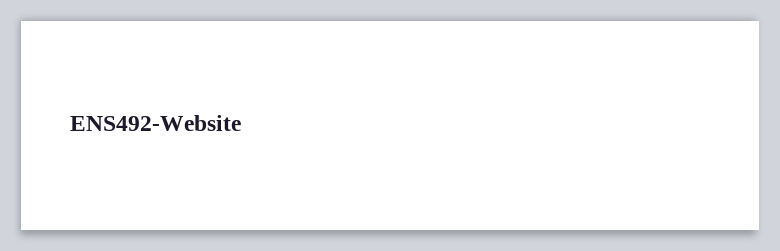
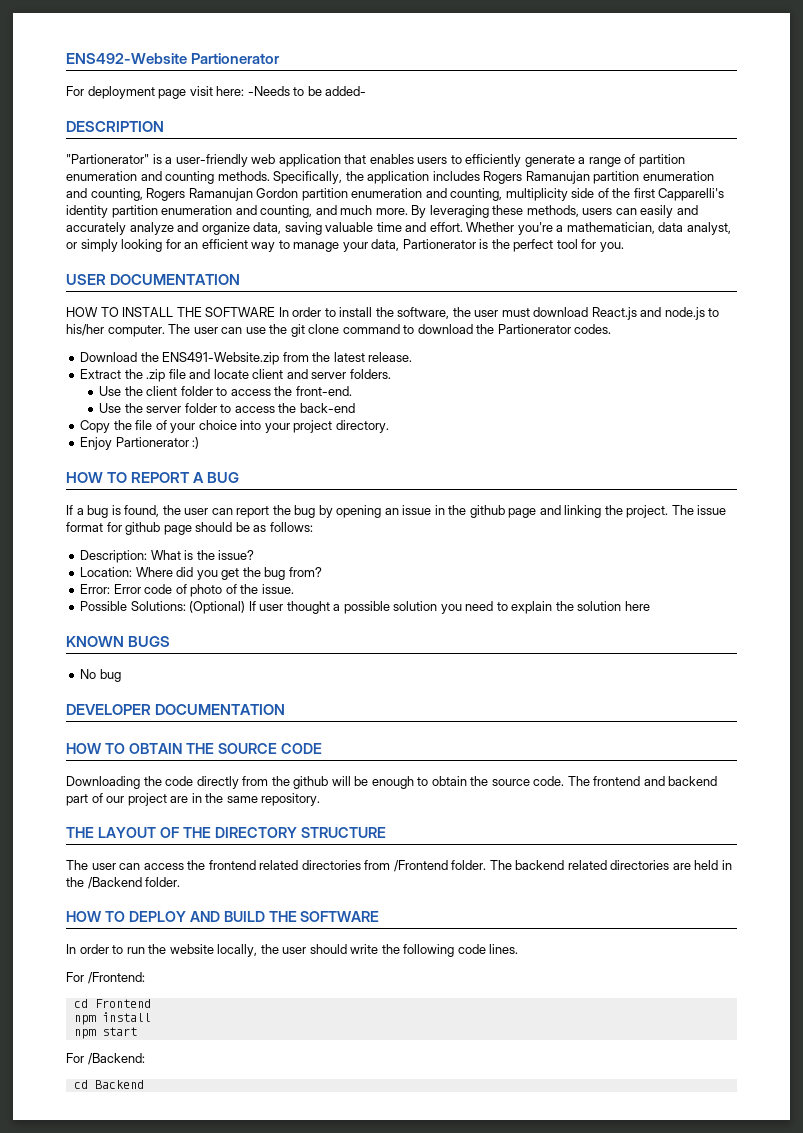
(241, 123) none -> [191,53,281,64] [66,86,367,99] [66,121,164,132] [66,154,685,167] [66,171,714,184] [66,188,725,201] [66,205,698,218] [66,222,731,235] [66,239,624,252] [66,274,241,285] [66,307,720,320] [66,324,612,337] [80,352,413,365] [80,369,391,382] [99,386,352,396] [99,403,355,413] [80,420,389,433] [80,437,200,450] [66,472,240,483] [66,505,727,518] [66,522,313,535] [80,550,255,563] [80,567,322,580] [80,584,294,597] [80,601,650,614] [66,636,171,647] [80,669,121,682] [66,704,286,715] [66,743,322,754] [66,776,718,789] [66,793,321,806] [66,827,386,838] [66,860,732,872] [66,877,181,889] [66,911,380,922] [66,944,519,957] [66,972,145,984] [73,999,151,1008] [73,1012,151,1025] [73,1027,137,1039] [66,1053,145,1065] [73,1080,144,1089] Partionerator // For deployment page visit here: -Needs to be added- // DESCRIPTION // "Partionerator" is a user-friendly web application that enables users to efficiently generate a range of partition enumeration and counting methods. Specifically, the application includes Rogers Ramanujan partition enumeration and counting, Rogers Ramanujan Gordon partition enumeration and counting, multiplicity side of the first Capparelli's identity partition enumeration and counting, and much more. By leveraging these methods, users can easily and accurately analyze and organize data, saving valuable time and effort. Whether you're a mathematician, data analyst, or simply looking for an efficient way to manage your data, Partionerator is the perfect tool for you. // USER DOCUMENTATION // HOW TO INSTALL THE SOFTWARE In order to install the software, the user must download React.js and node.js to his/her computer. The user can use the git clone command to download the Partionerator codes. // Download the ENS491-Website.zip from the latest release. // Extract the .zip file and locate client and server folders. // Use the client folder to access the front-end. // Use the server folder to access the back-end // Copy the file of your choice into your project directory. // Enjoy Partionerator :) // HOW TO REPORT A BUG // If a bug is found, the user can report the bug by opening an issue in the github page and linking the project. The issue format for github page should be as follows: // Description: What is the issue? // Location: Where did you get the bug from? // Error: Error code of photo of the issue. // Possible Solutions: (Optional) If user thought a possible solution you need to explain the solution here // KNOWN BUGS // No bug // DEVELOPER DOCUMENTATION // HOW TO OBTAIN THE SOURCE CODE // Downloading the code directly from the github will be enough to obtain the source code. The frontend and backend part of our project are in the same repository. // THE LAYOUT OF THE DIRECTORY STRUCTURE // The user can access the frontend related directories from /Frontend folder. The backend related directories are held in the /Backend folder. // HOW TO DEPLOY AND BUILD THE SOFTWARE // In order to run the website locally, the user should write the following code lines. // For /Frontend: // cd Frontend // npm install // npm start // For /Backend: // cd Backend

